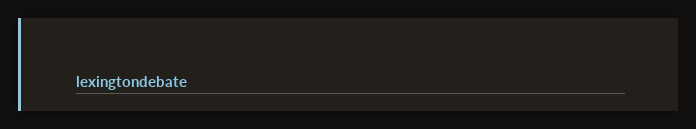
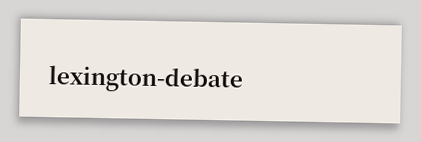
[76,76,187,90] lexingtondebate -> [48,65,244,94] lexington-debate

